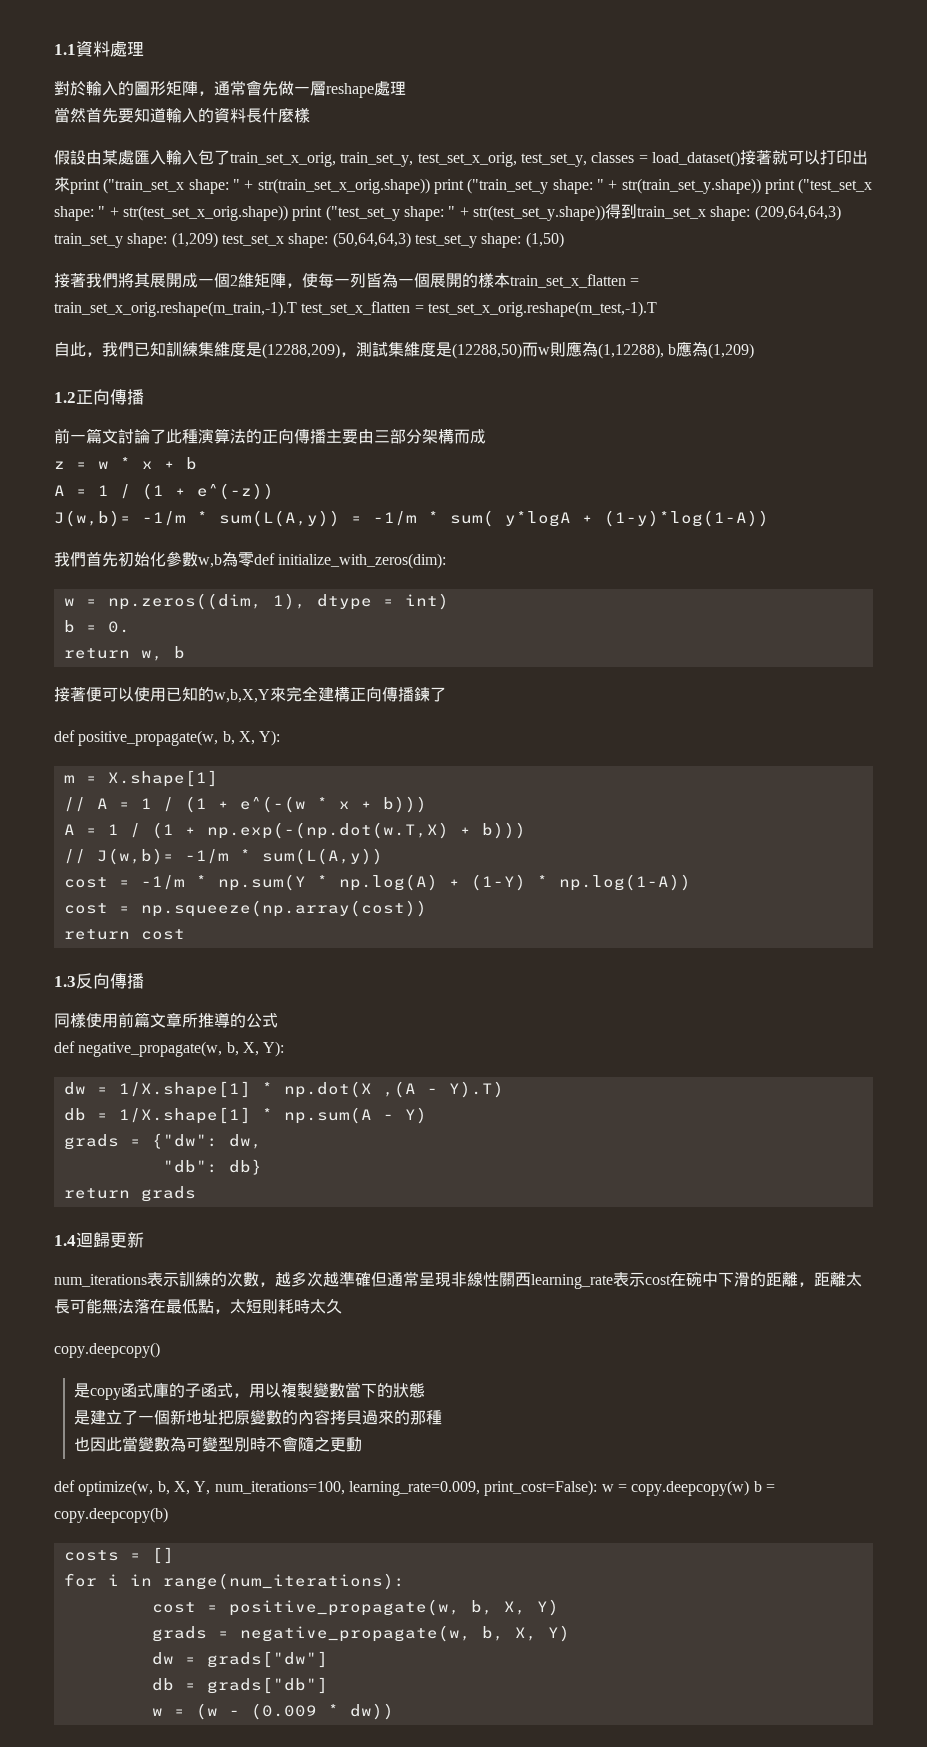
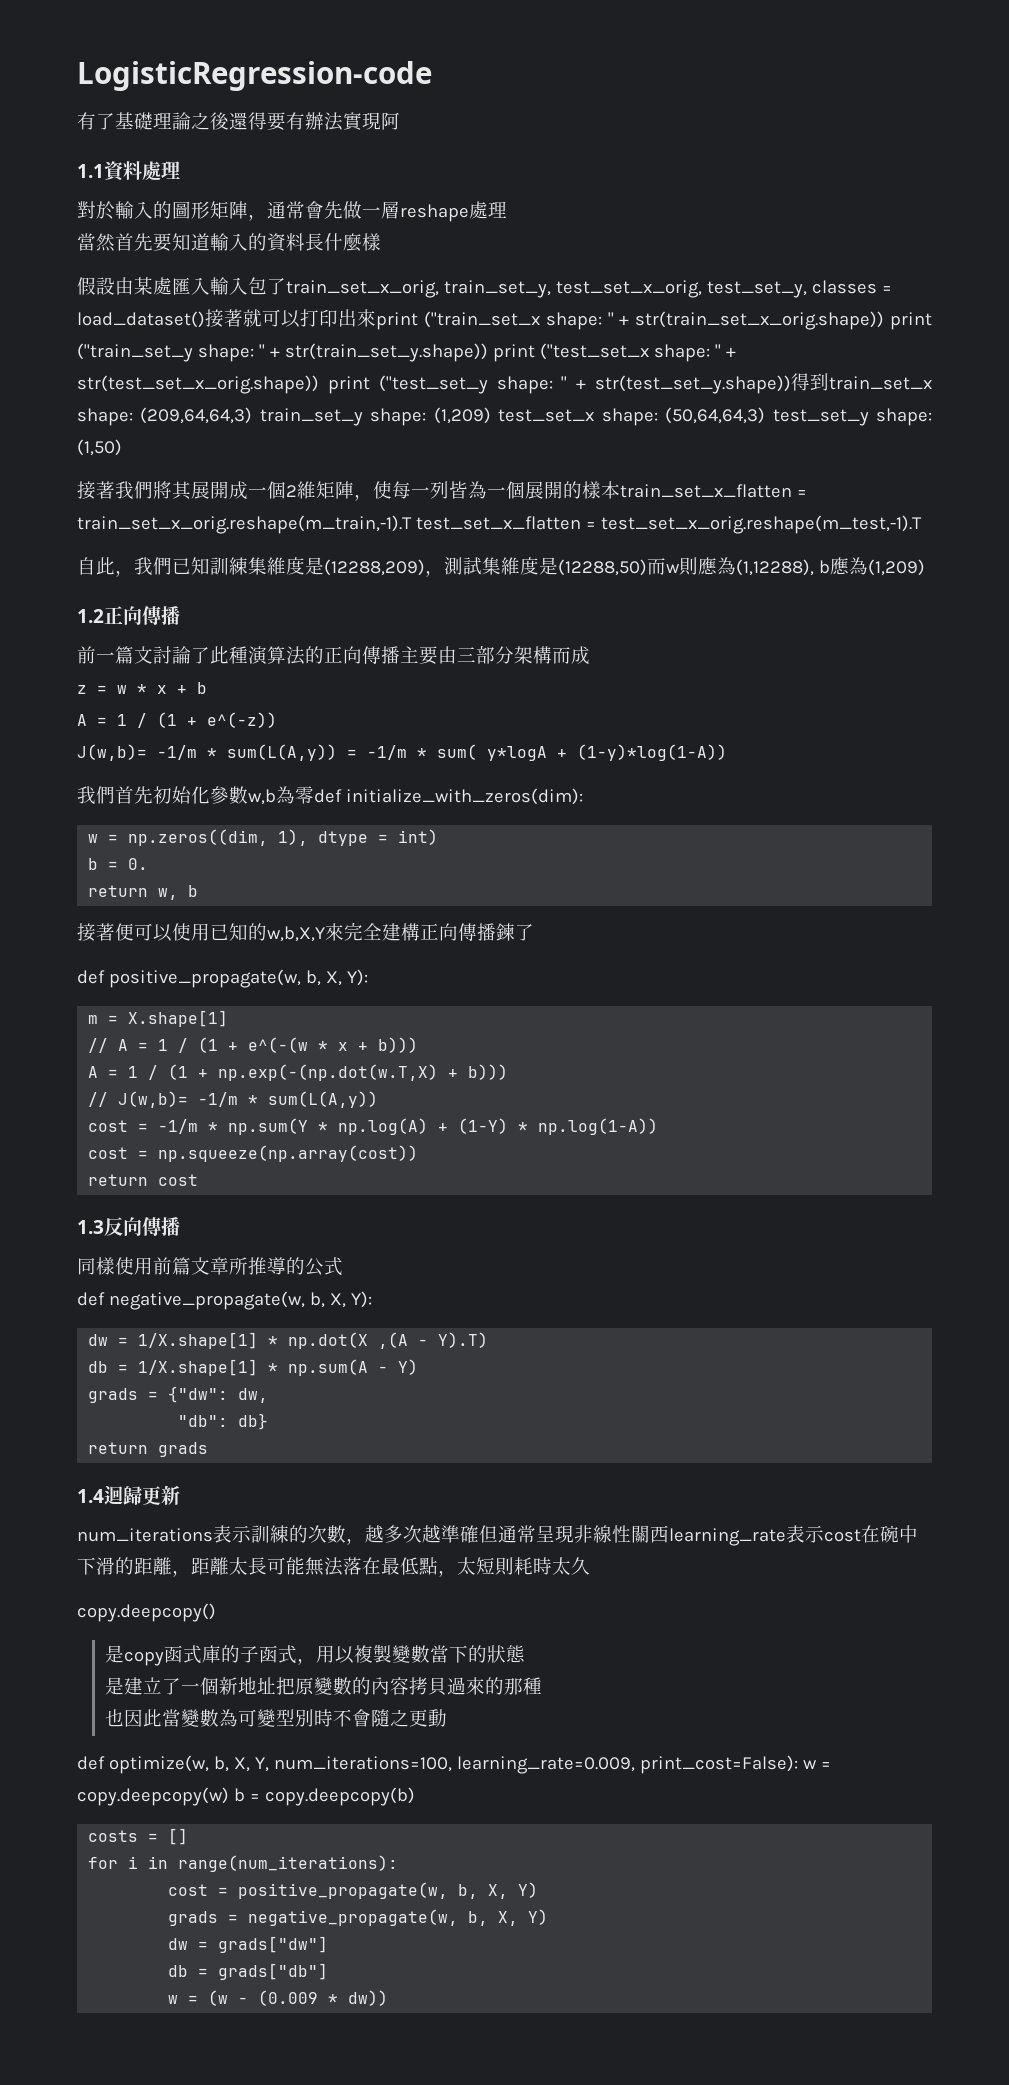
(54, 49) none -> [77,61,432,91] [77,112,400,131] LogisticRegression-code // 有了基礎理論之後還得要有辦法實現阿 //

